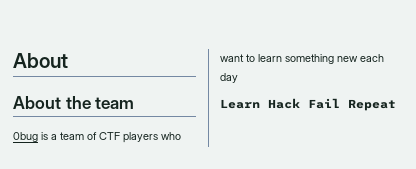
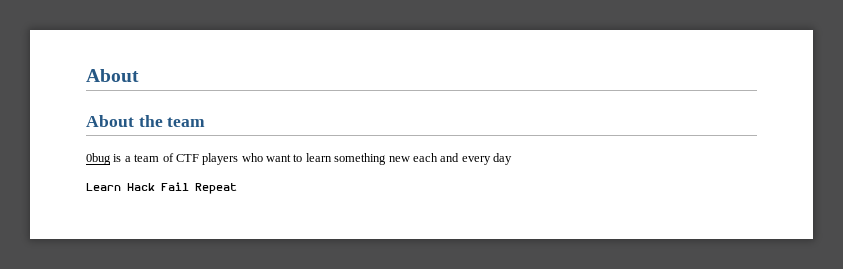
(384, 58) none -> [440,153,491,165] and every

